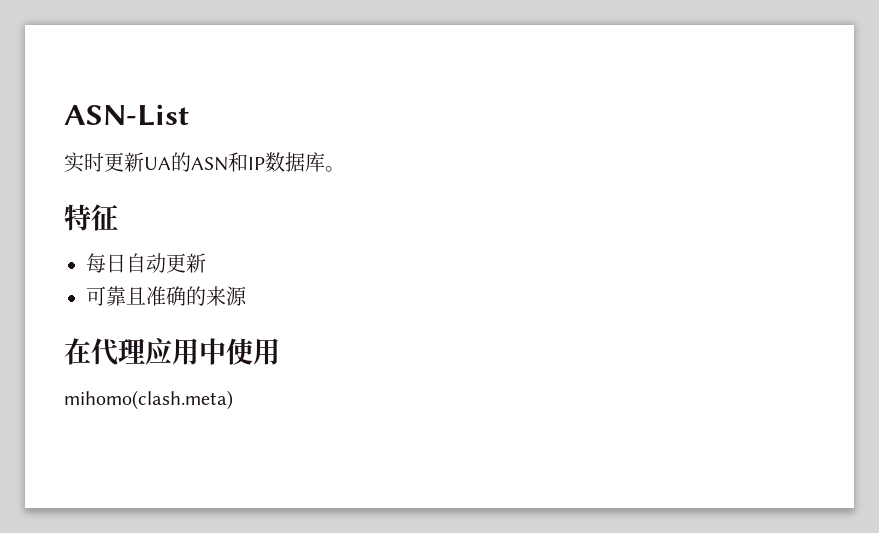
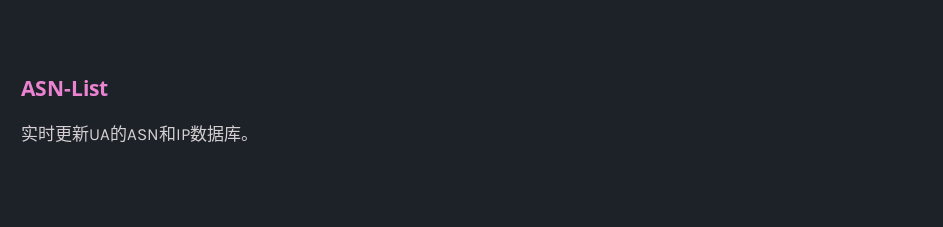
[64,204,118,231] [86,253,206,273] [86,286,247,306] [64,338,280,366] [64,390,233,410] // 特征 // 每日自动更新 // 可靠且准确的来源 // 在代理应用中使用 // mihomo(clash.meta) -> (258, 138) none

